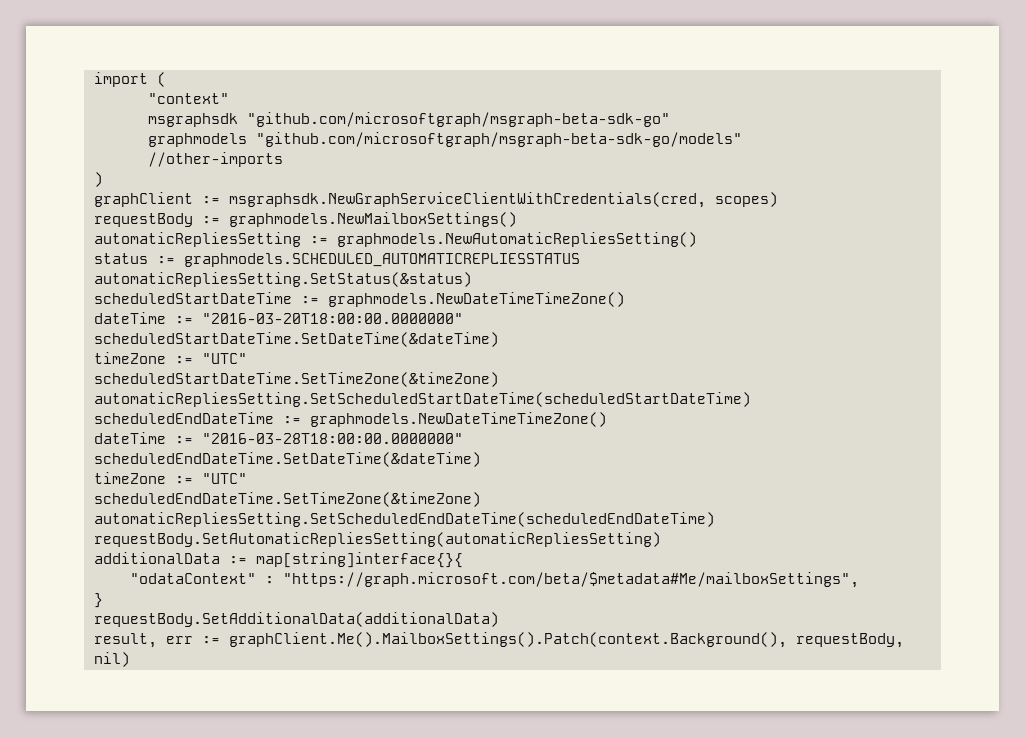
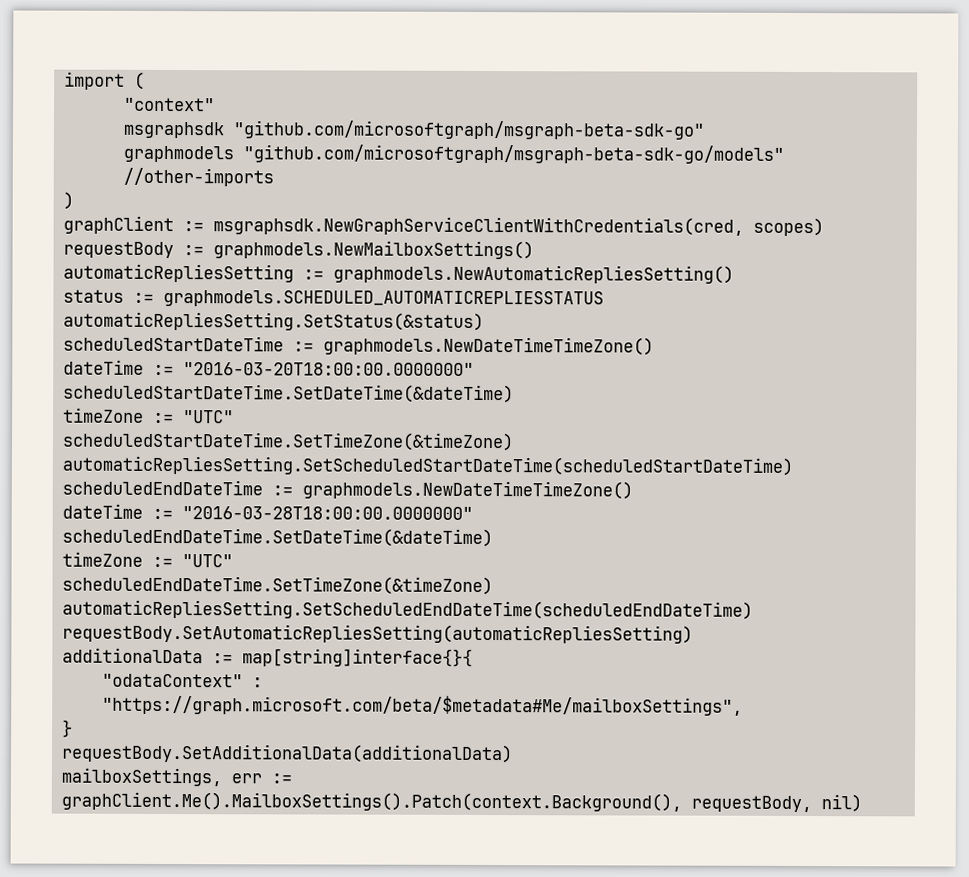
[93,633,157,648] result, -> [60,767,222,787] mailboxSettings,

